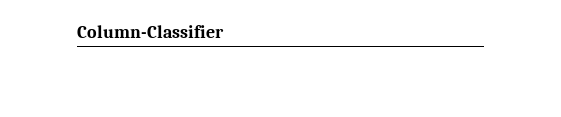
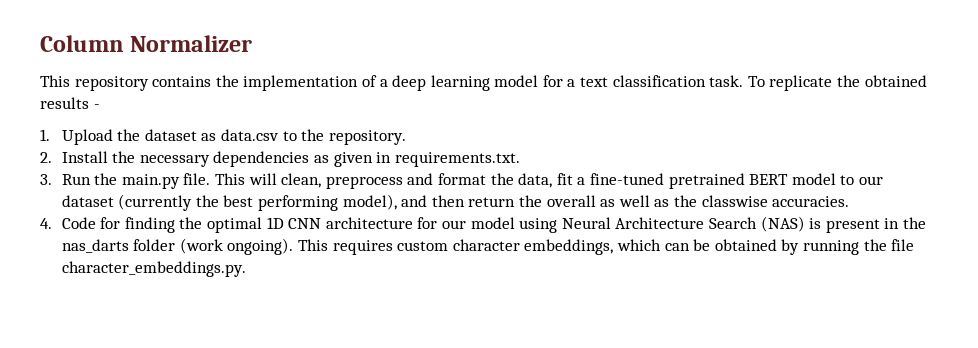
[77,25,224,38] Column-Classifier -> [40,35,253,52] [40,75,927,91] [40,97,100,109] [40,129,406,145] [40,151,520,167] [40,173,883,189] [61,194,850,211] [40,216,926,233] [61,238,915,255] [61,261,246,277] Column Normalizer // This repository contains the implementation of a deep learning model for a text classification task. To replicate the obtained results - // 1. Upload the dataset as data.csv to the repository. // 2. Install the necessary dependencies as given in requirements.txt. // 3. Run the main.py file. This will clean, preprocess and format the data, fit a fine-tuned pretrained BERT model to our dataset (currently the best performing model), and then return the overall as well as the classwise accuracies. // 4. Code for finding the optimal 1D CNN architecture for our model using Neural Architecture Search (NAS) is present in the nas_darts folder (work ongoing). This requires custom character embeddings, which can be obtained by running the file character_embeddings.py.

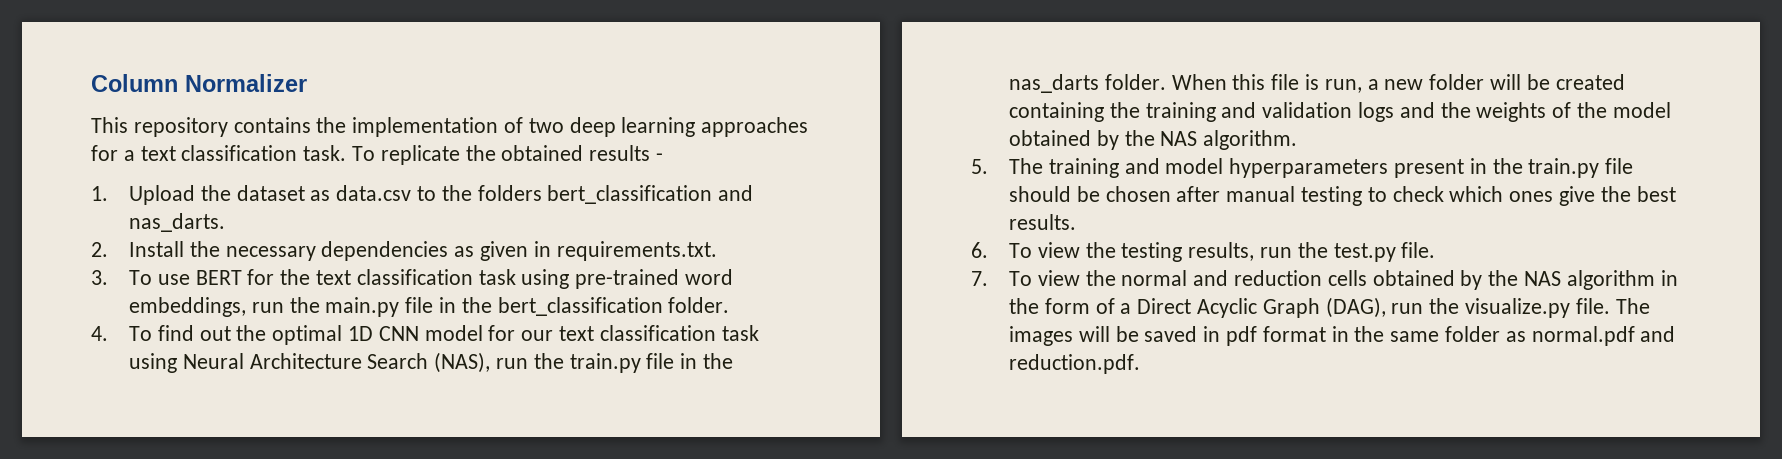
[379,79,388,87] a -> [528,118,564,133] two
[494,75,539,87] model -> [701,117,809,137] approaches
[328,130,406,145] repository. -> [477,185,754,204] [129,213,226,232] folders bert_classification and nas_darts.
[61,173,883,189] [61,194,850,211] [40,217,175,233] Run the main.py file. This will clean, preprocess and format the data, fit a fine-tuned pretrained BERT model to our dataset (currently the best performing model), and then return the overall as well as the classwise accuracies. // 4. Code for finding -> [129,269,734,289] [129,297,730,317] [91,325,231,341] To use BERT for the text classification task using pre-trained word embeddings, run the main.py file in the bert_classification folder. // 4. To find out
[325,217,413,229] architecture -> [424,325,483,341] model
[470,217,515,229] model -> [559,325,759,341] text classification task
[760,216,926,233] [61,238,915,255] [61,261,246,277] (NAS) is present in the nas_darts folder (work ongoing). This requires custom character embeddings, which can be obtained by running the file character_embeddings.py. -> [434,352,734,373] [1009,74,1625,93] [1009,102,1671,122] [1009,130,1298,150] [971,158,1634,178] [1009,186,1676,206] [1009,214,1077,230] [971,242,1436,262] [971,270,1678,290] [1009,297,1650,318] [1009,326,1676,346] [1009,354,1141,374] (NAS), run the train.py file in the nas_darts folder. When this file is run, a new folder will be created containing the training and validation logs and the weights of the model obtained by the NAS algorithm. // 5. The training and model hyperparameters present in the train.py file should be chosen after manual testing to check which ones give the best results. // 6. To view the testing results, run the test.py file. // 7. To view the normal and reduction cells obtained by the NAS algorithm in the form of a Direct Acyclic Graph (DAG), run the visualize.py file. The images will be saved in pdf format in the same folder as normal.pdf and reduction.pdf.

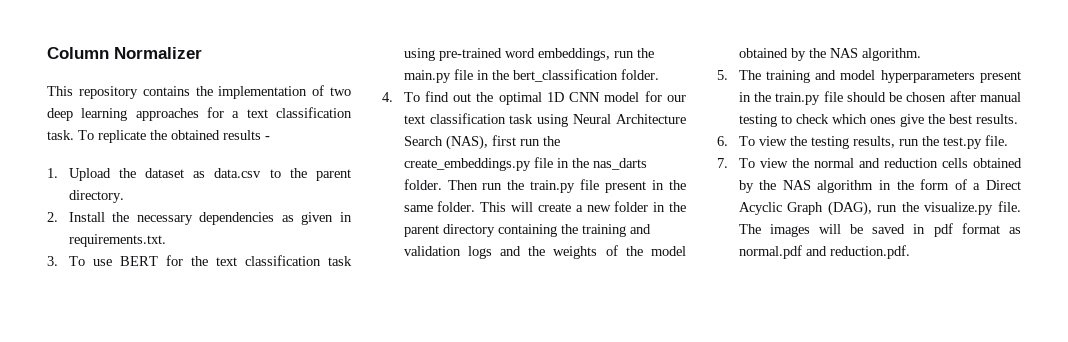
[477,185,754,204] [129,213,226,232] folders bert_classification and nas_darts. -> [316,169,351,181] [68,190,124,203] parent directory.
[496,353,641,373] run the train.py -> [491,135,560,146] [403,158,531,171] first run the create_embeddings.py
[1171,74,1625,93] When this file is run, a new folder will be created -> [447,179,686,193] [403,201,686,212] [403,224,495,237] Then run the train.py file present in the same folder. This will create a new folder in the parent directory
[1331,326,1501,342] in the same folder -> (1000, 228) none

